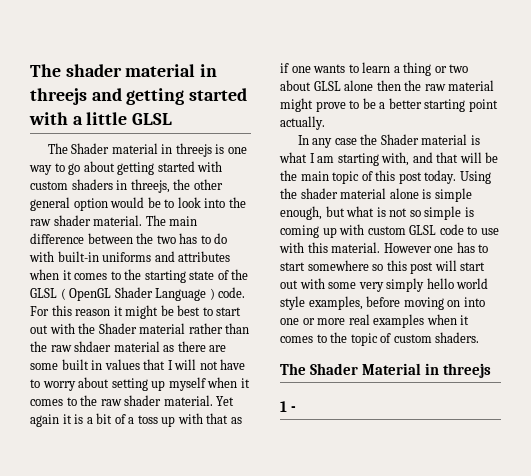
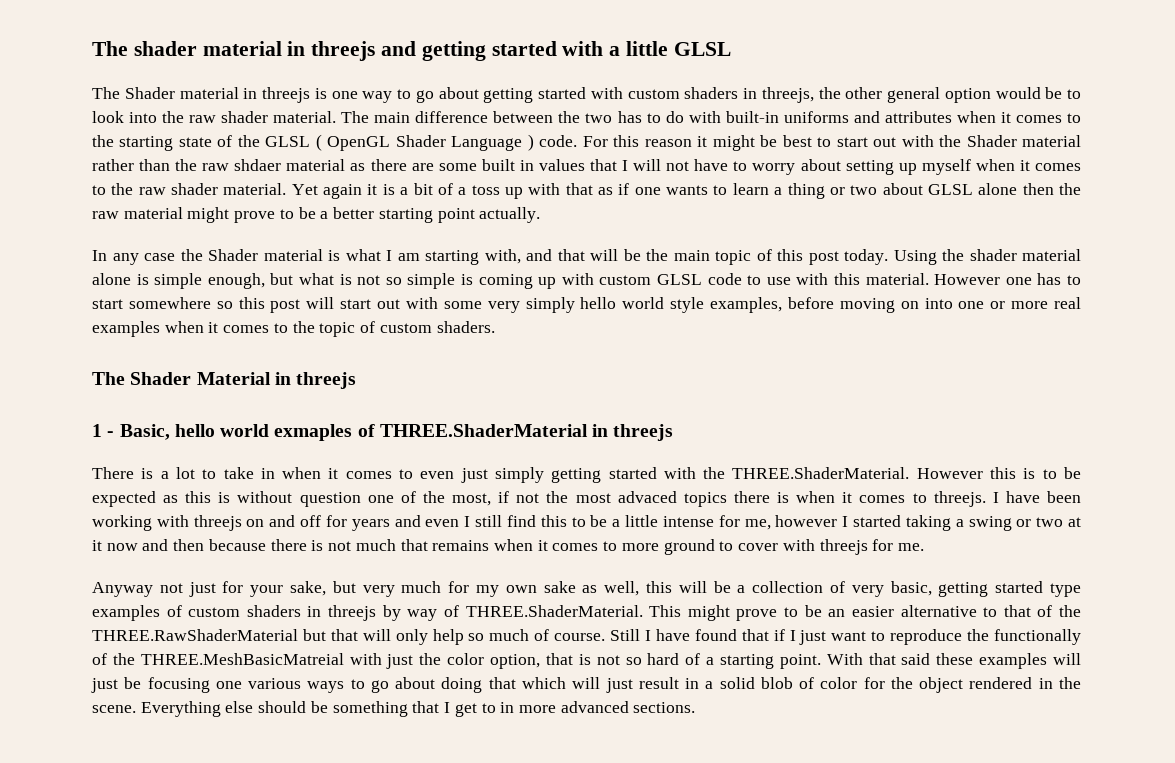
(297, 409) none -> [119,424,674,441] [92,467,1081,483] [92,491,1081,507] [92,515,1081,531] [92,539,924,555] [92,581,1081,597] [92,605,1081,621] [92,629,1081,645] [92,653,1082,669] [91,677,1081,693] [92,701,696,717] Basic, hello world exmaples of THREE.ShaderMaterial in threejs // There is a lot to take in when it comes to even just simply getting started with the THREE.ShaderMaterial. However this is to be expected as this is without question one of the most, if not the most advaced topics there is when it comes to threejs. I have been working with threejs on and off for years and even I still find this to be a little intense for me, however I started taking a swing or two at it now and then because there is not much that remains when it comes to more ground to cover with threejs for me. // Anyway not just for your sake, but very much for my own sake as well, this will be a collection of very basic, getting started type examples of custom shaders in threejs by way of THREE.ShaderMaterial. This might prove to be an easier alternative to that of the THREE.RawShaderMaterial but that will only help so much of course. Still I have found that if I just want to reproduce the functionally of the THREE.MeshBasicMatreial with just the color option, that is not so hard of a starting point. With that said these examples will just be focusing one various ways to go about doing that which will just result in a solid blob of color for the object rendered in the scene. Everything else should be something that I get to in more advanced sections.

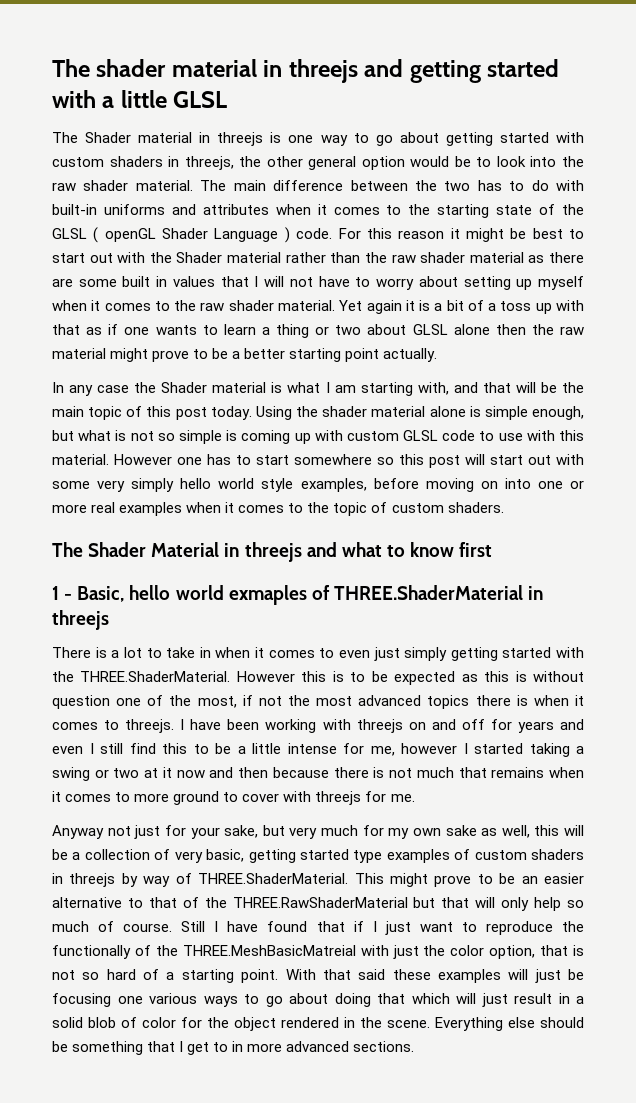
[327,136,391,151] OpenGL -> [104,228,156,242] openGL
[234,159,282,171] shdaer -> [420,252,466,263] shader
(357, 380) none -> [306,542,493,557] and what to know first
[617,491,677,503] advaced -> [358,695,422,706] advanced

